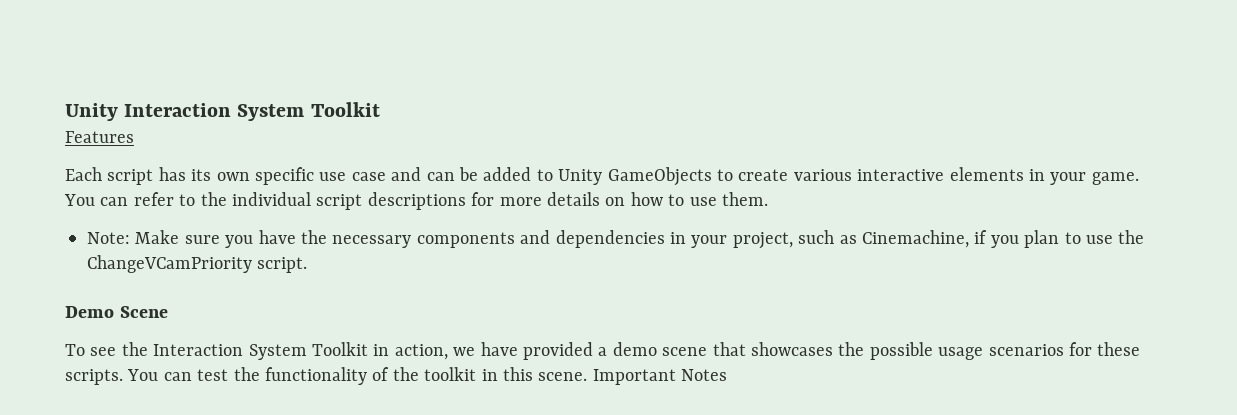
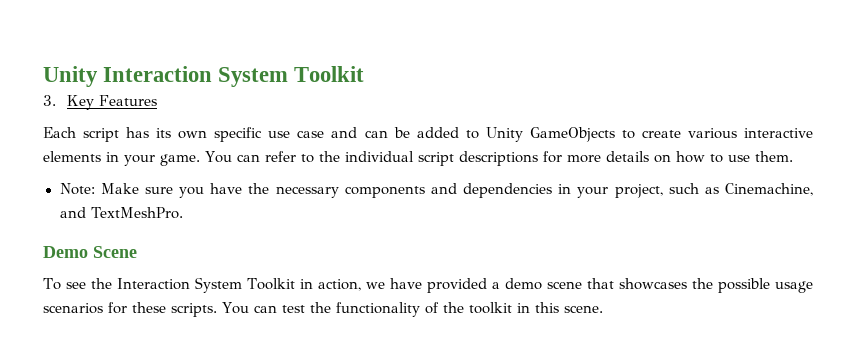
(380, 109) none -> [43,95,94,110] 3. Key
[974,230,1145,248] [87,255,308,273] if you plan to use the ChangeVCamPriority script. -> [59,207,184,219] and TextMeshPro.
[592,369,728,385] Important Notes -> (603, 309) none

